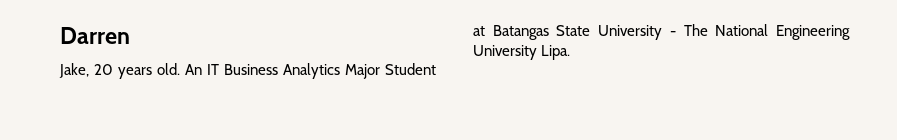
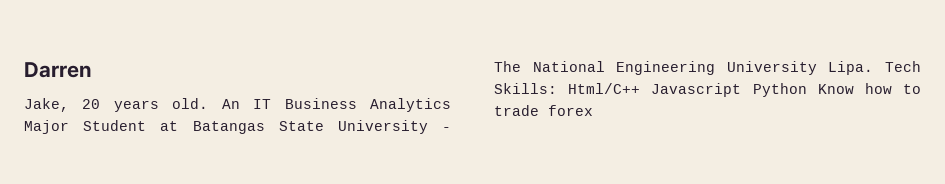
(571, 52) none -> [885,61,921,72] [494,83,921,97] [494,105,593,116] Tech Skills: Html/C++ Javascript Python Know how to trade forex

